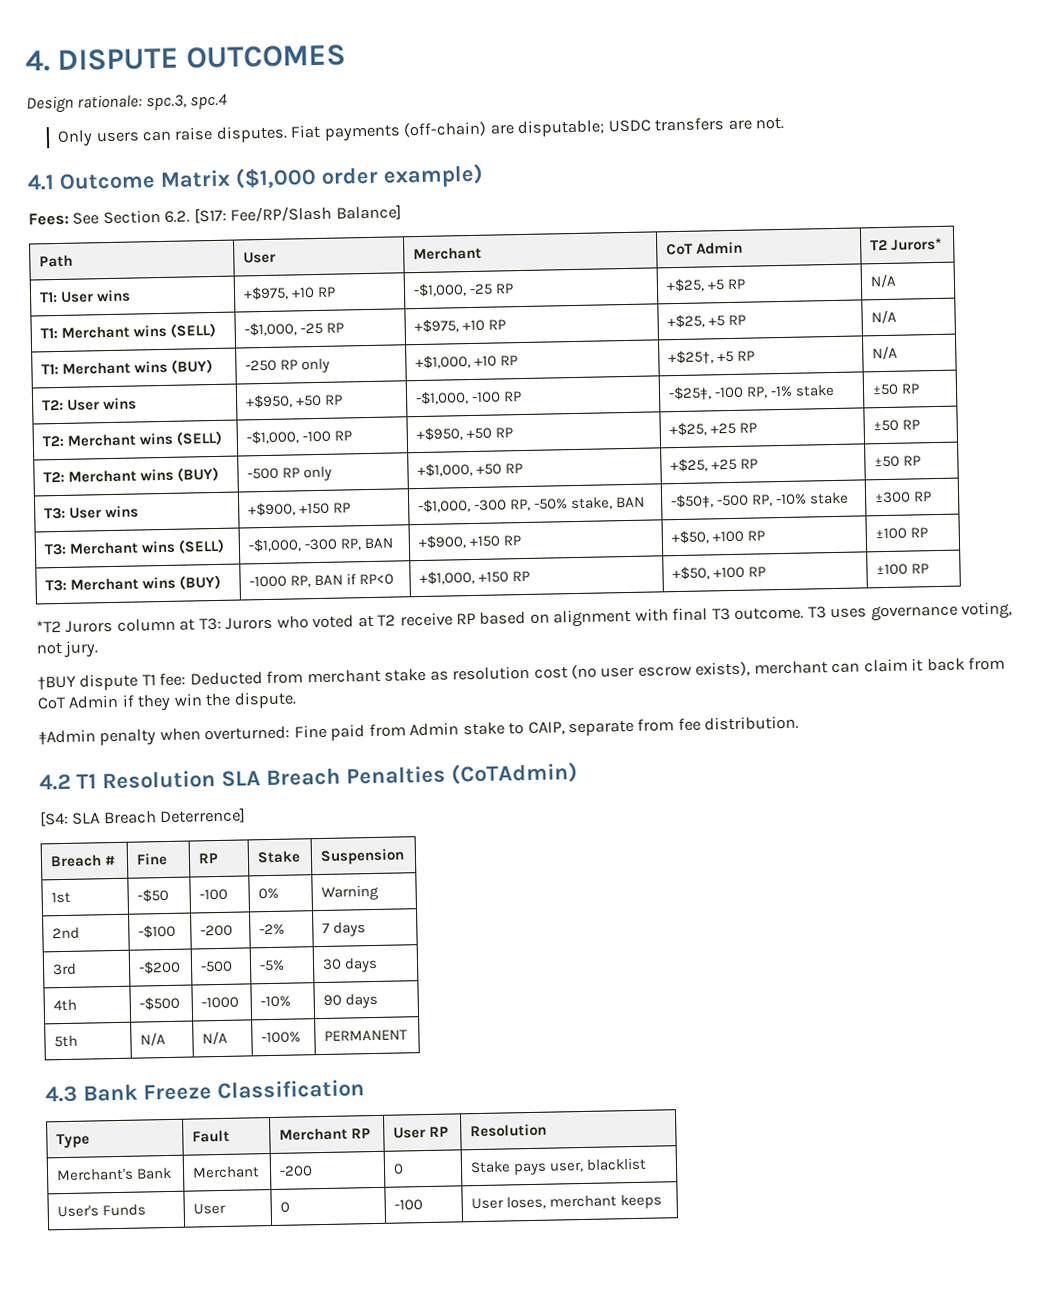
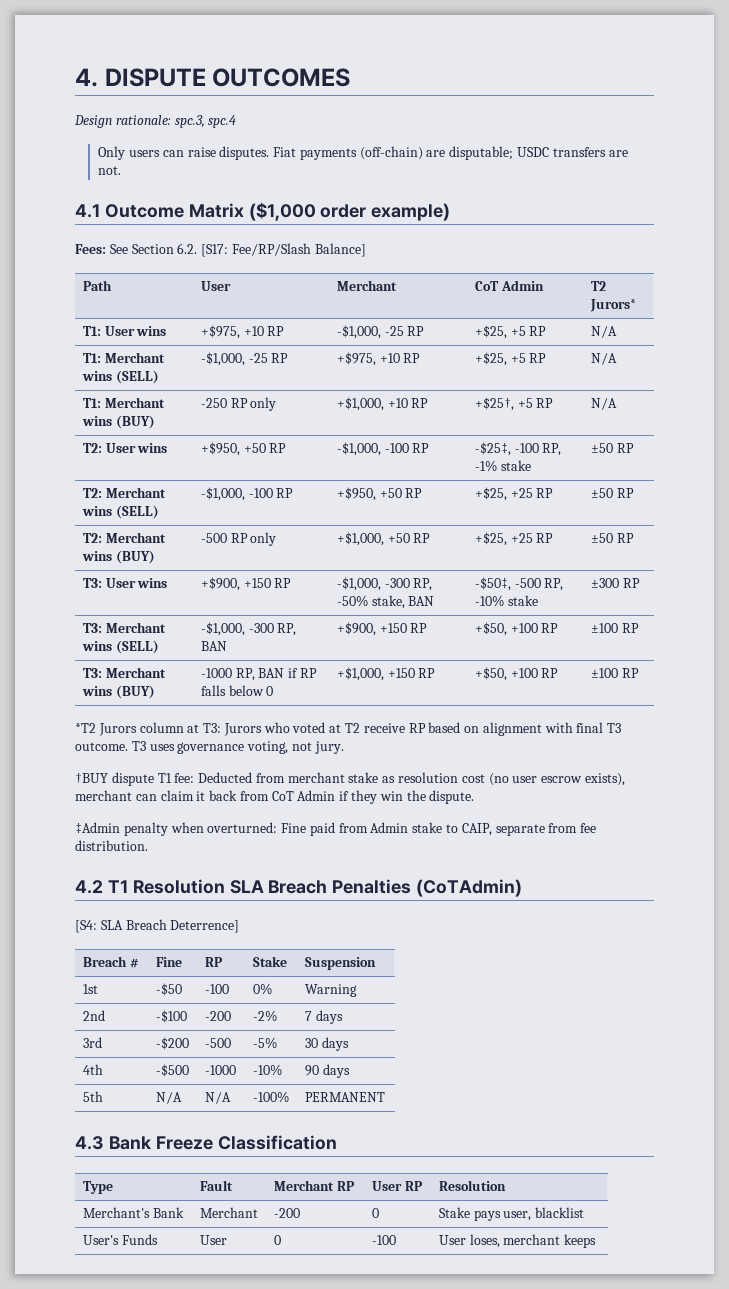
[359,573,395,586] RP<0 -> [299,668,317,678] [200,685,274,696] RP falls below 0

